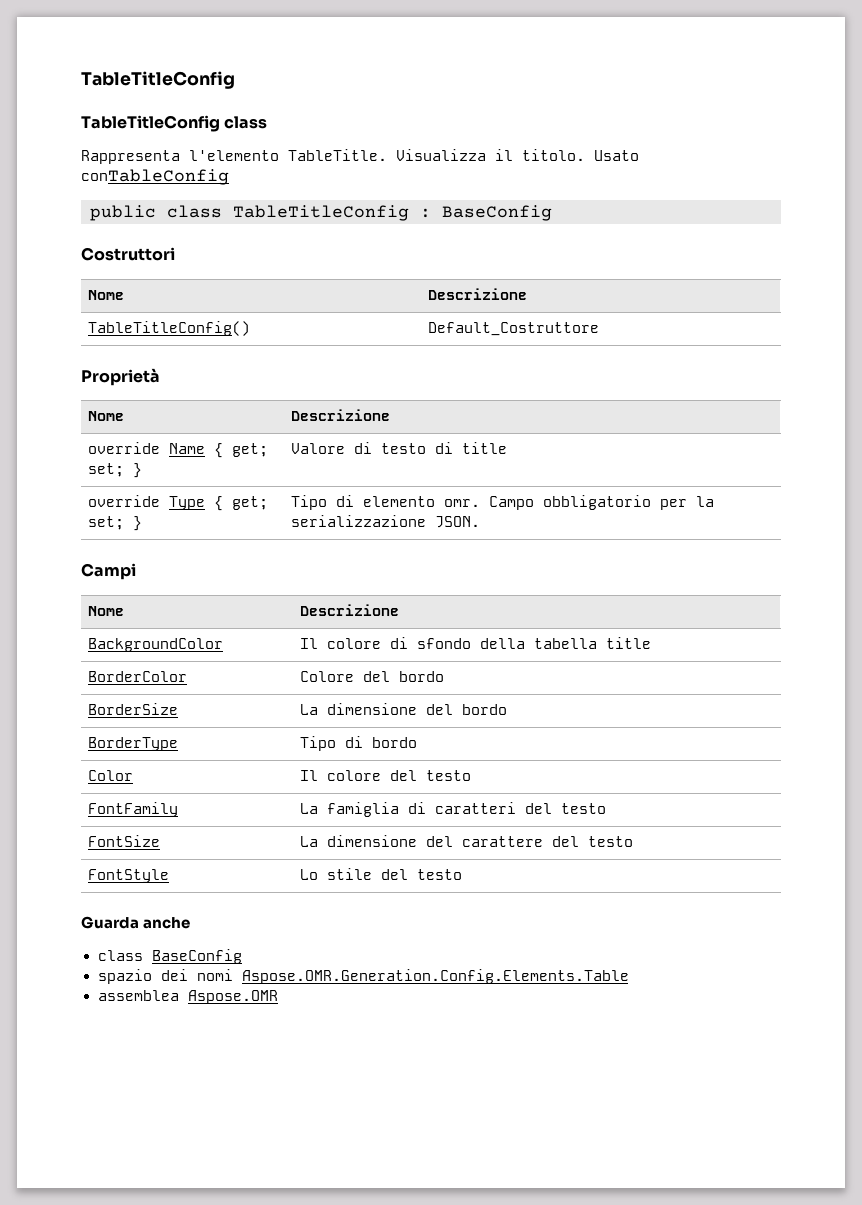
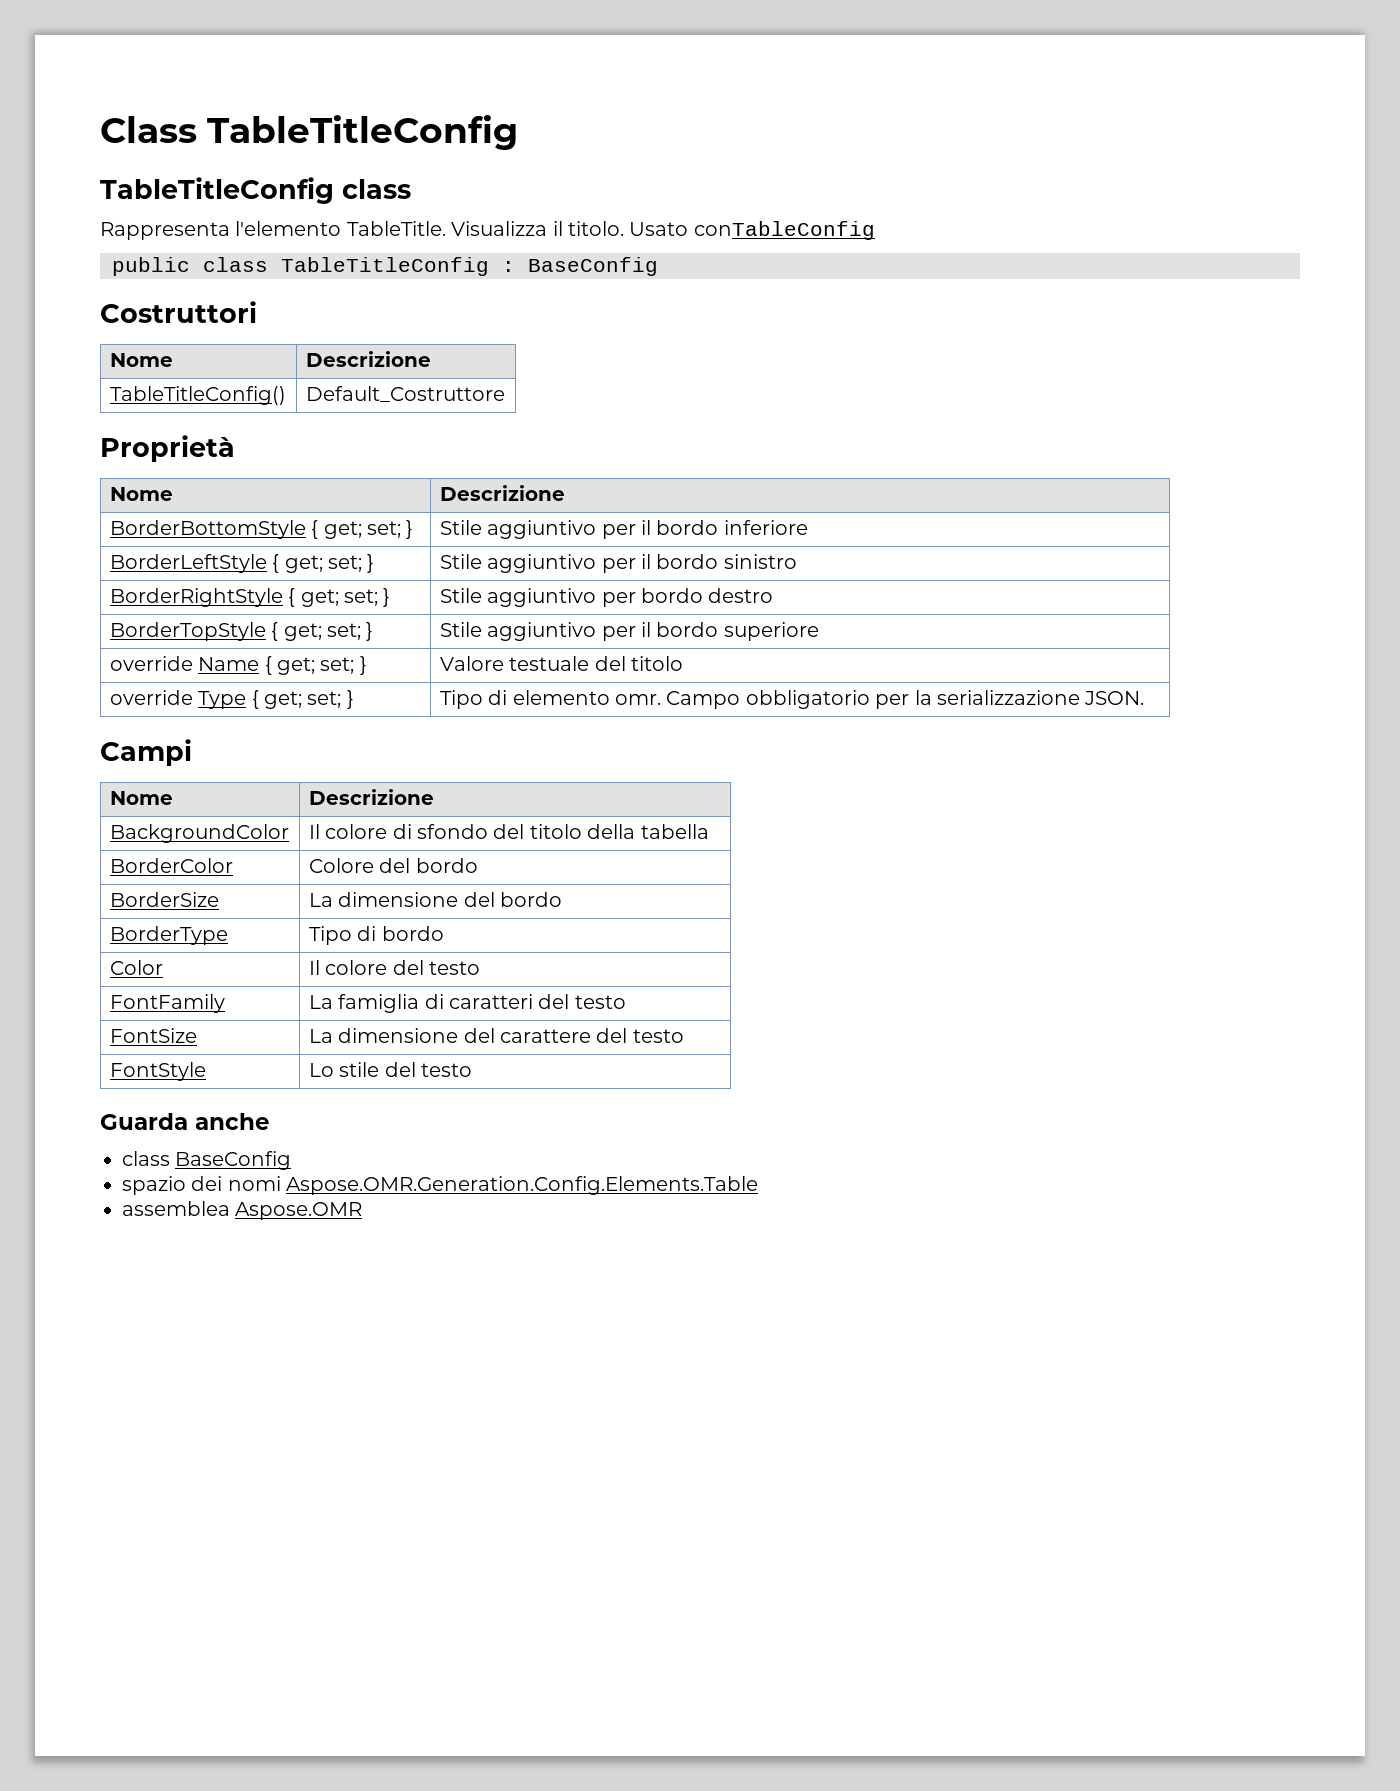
(81, 80) none -> [100,116,197,143] Class
(390, 415) none -> [109,520,414,539] [439,520,808,539] [109,554,375,573] [439,554,797,573] [109,588,391,607] [439,588,774,607] [109,622,374,641] [439,622,819,641] // BorderBottomStyle { get; set; } | Stile aggiuntivo per il bordo inferiore // BorderLeftStyle { get; set; } | Stile aggiuntivo per il bordo sinistro // BorderRightStyle { get; set; } | Stile aggiuntivo per bordo destro // BorderTopStyle { get; set; } | Stile aggiuntivo per il bordo superiore
[353,442,507,454] di testo di title -> [509,656,683,671] testuale del titolo
(471, 643) none -> [493,824,582,839] del titolo
[605,637,651,649] title -> (709, 831) none

